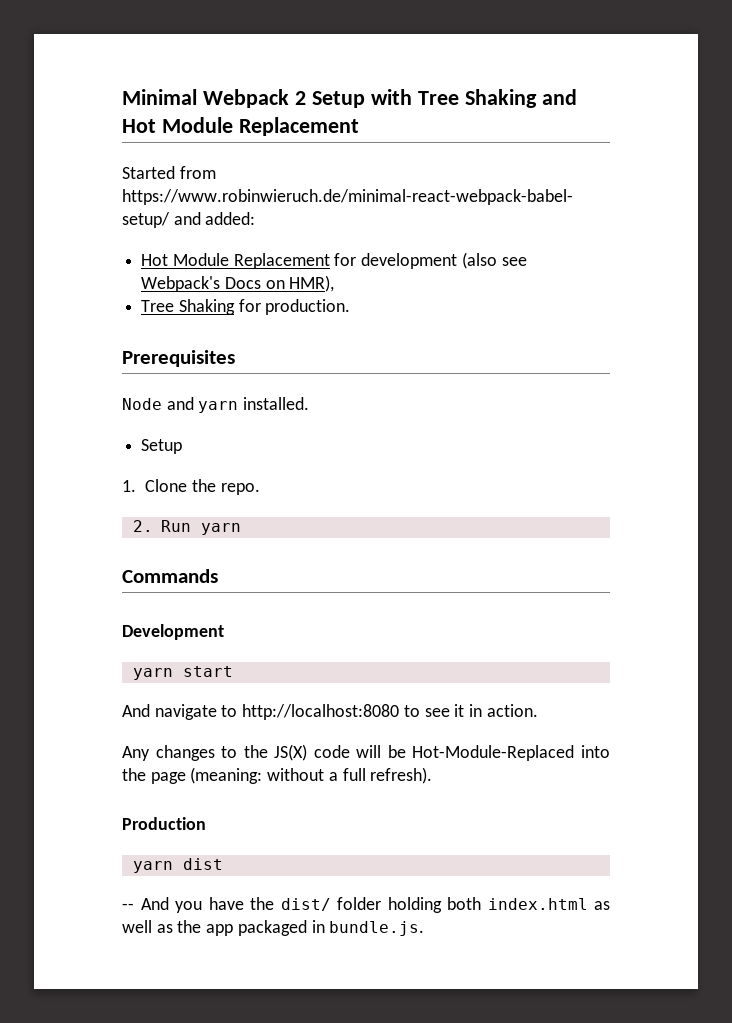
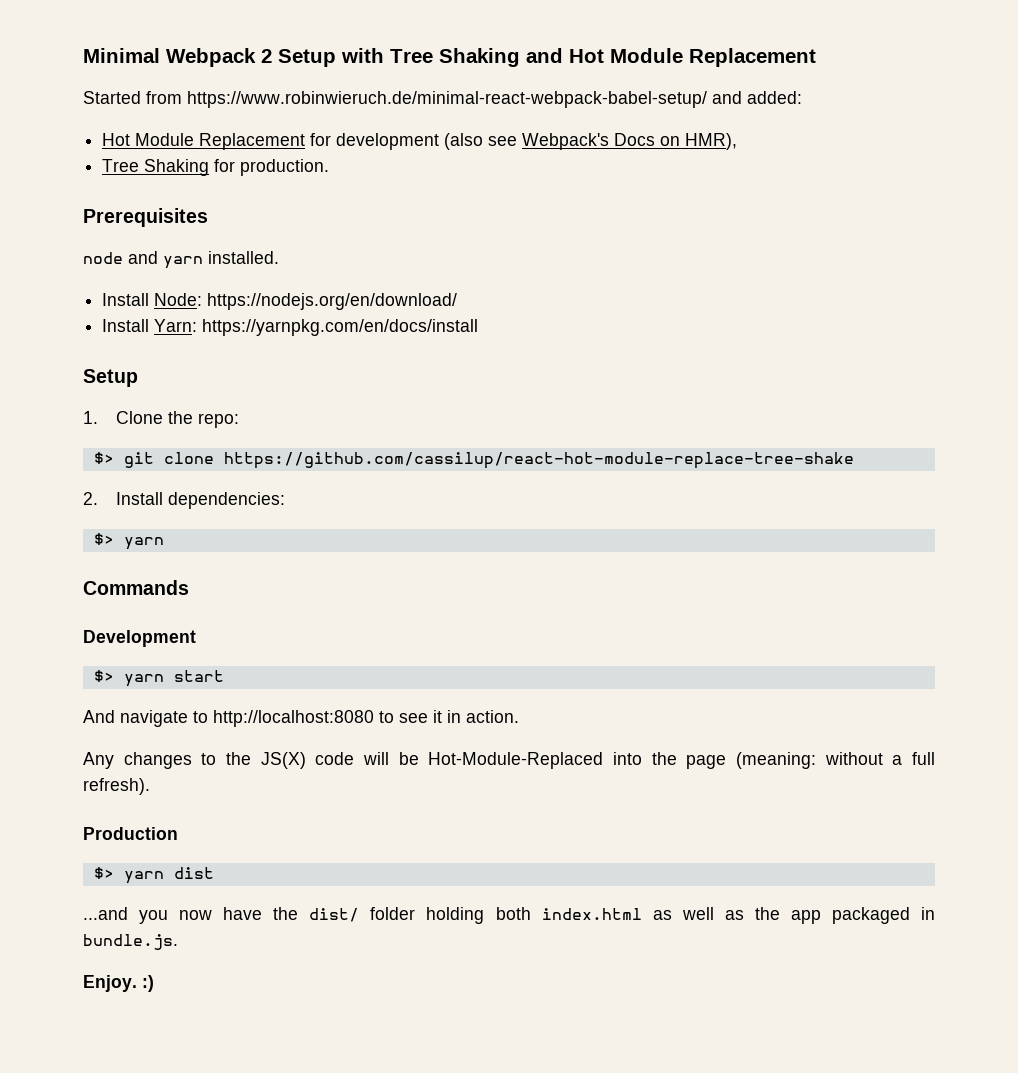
[122,398,162,410] Node -> [83,252,123,264] node
[141,439,183,454] [122,479,260,495] [132,520,192,532] Setup // 1. Clone the repo. // 2. Run -> [102,293,458,310] [102,319,479,336] [83,369,138,387] [83,411,240,428] [93,452,854,469] [83,492,286,509] [93,533,114,545] Install Node: https://nodejs.org/en/download/ // Install Yarn: https://yarnpkg.com/en/docs/install // Setup // 1. Clone the repo: // $> git clone https://github.com/cassilup/react-hot-module-replace-tree-shake // 2. Install dependencies: // $>
(224, 632) none -> [93,670,114,682] $>
(206, 823) none -> [93,867,114,879] $>
[122,897,202,913] -- And you -> [83,907,213,924] ...and you now
(425, 928) none -> [83,975,154,992] // Enjoy. :)

